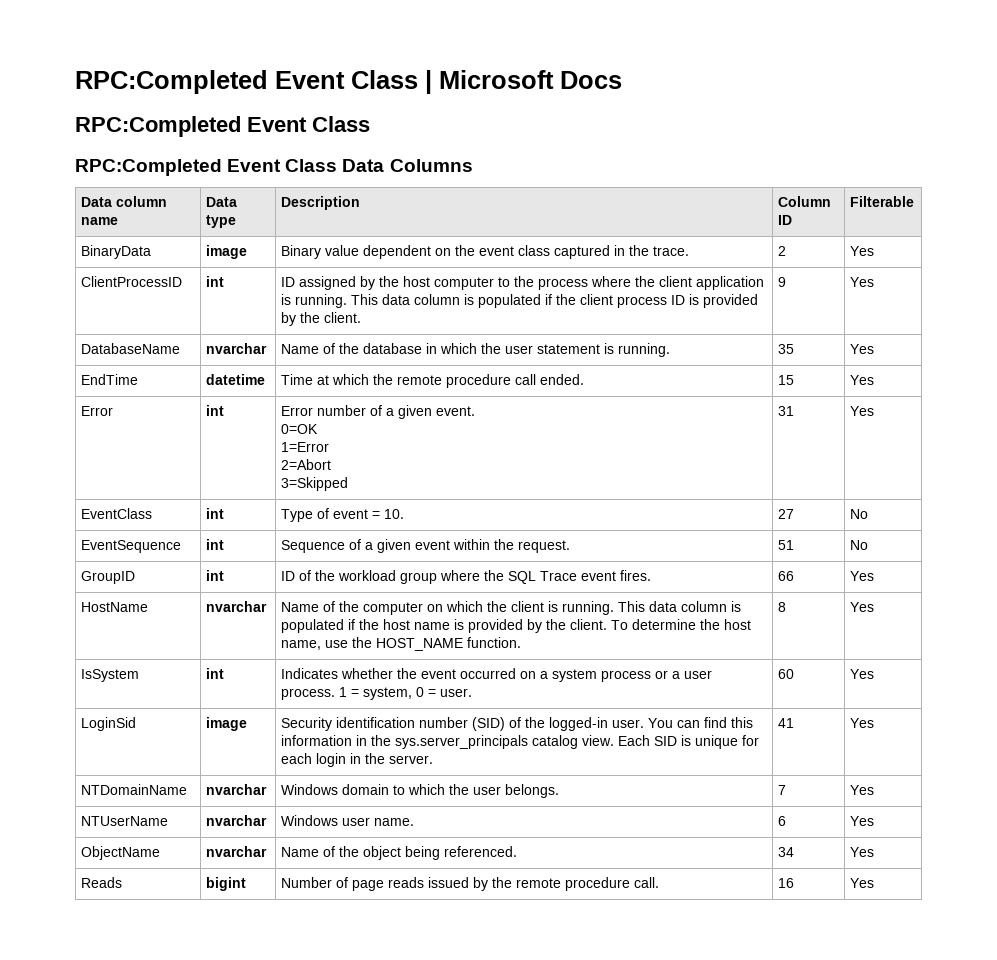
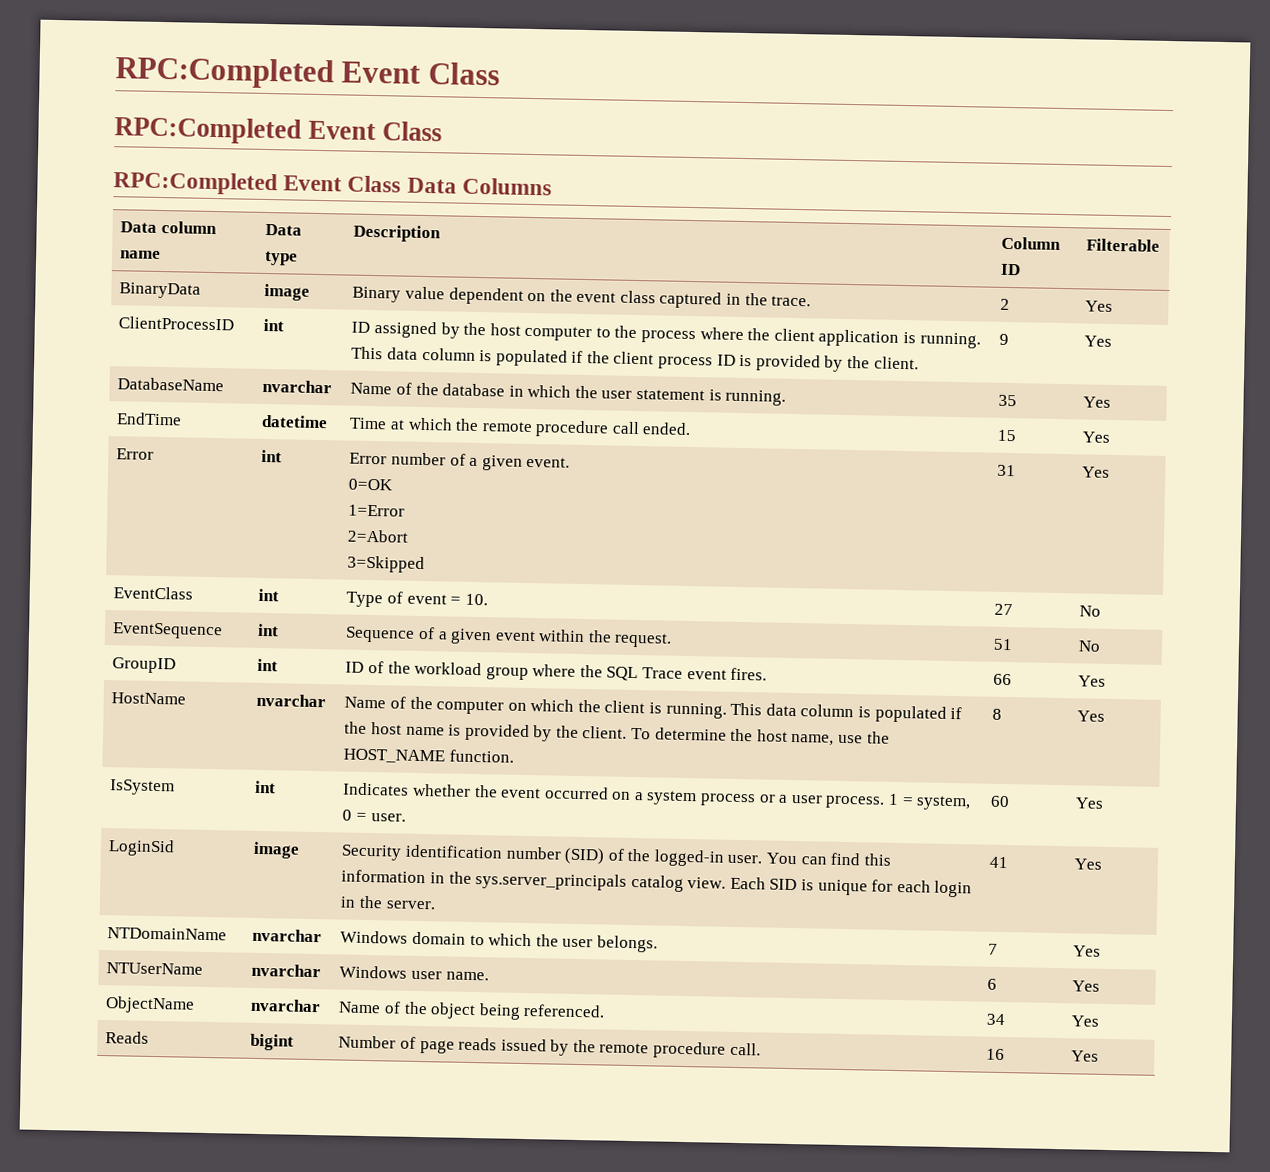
[75,70,622,94] RPC:Completed Event Class | Microsoft Docs -> [115,56,500,90] RPC:Completed Event Class

